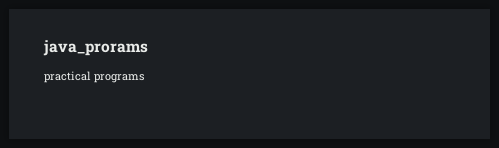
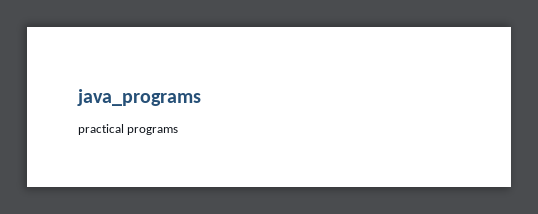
[43,40,148,56] java_prorams -> [77,89,201,106] java_programs

